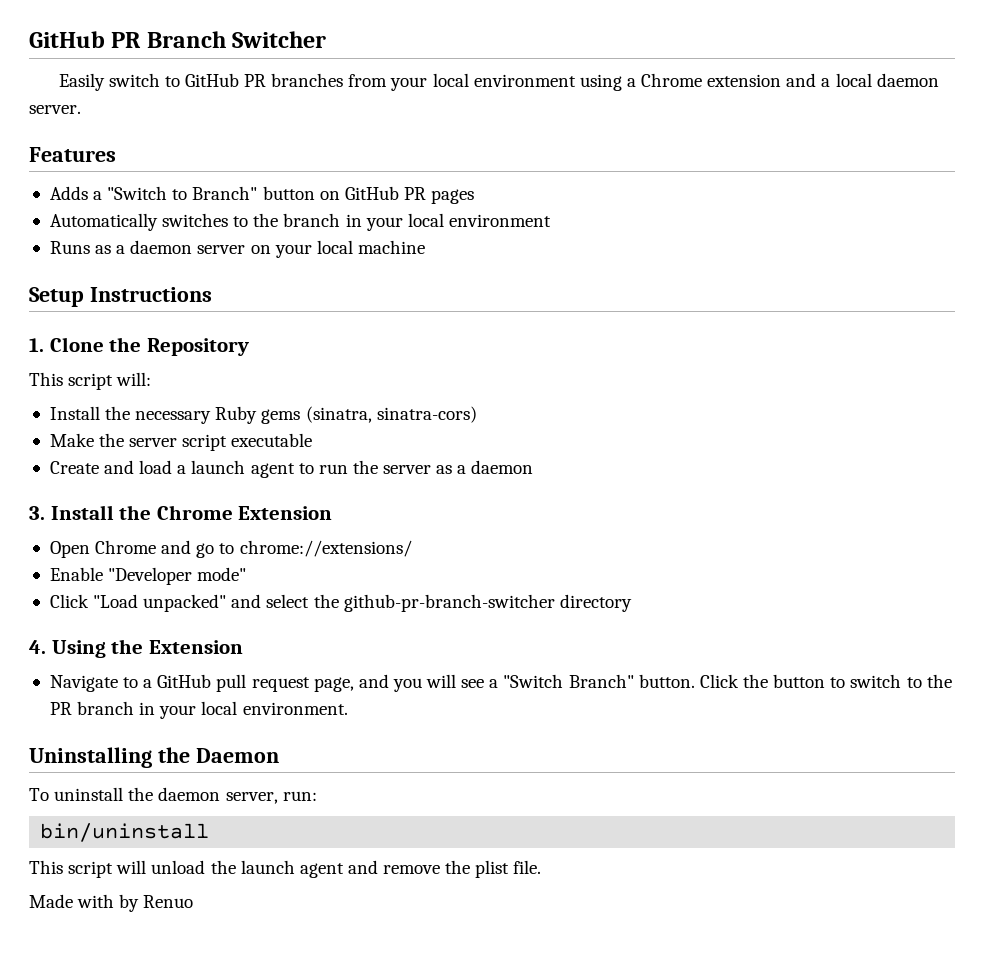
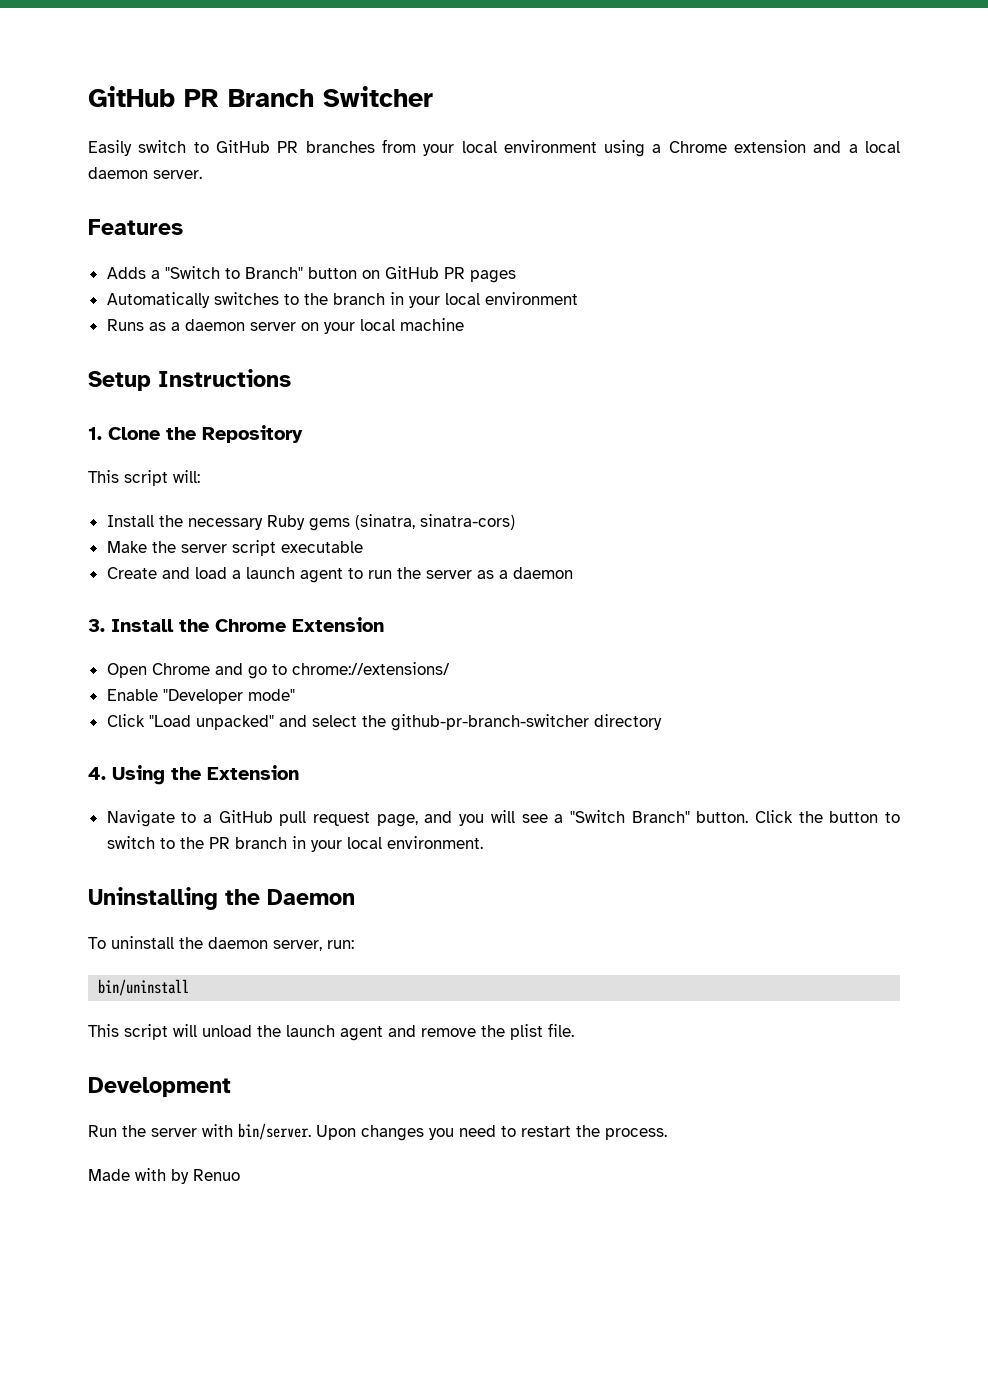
(542, 867) none -> [88,1077,231,1097] [88,1123,667,1141] // Development // Run the server with bin/server. Upon changes you need to restart the process.

